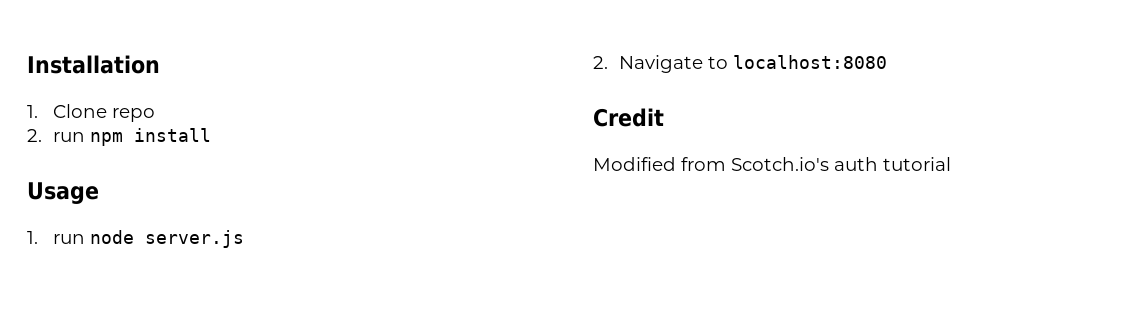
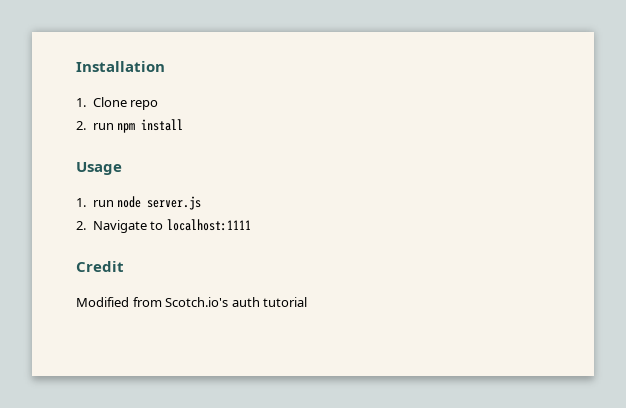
[732,55,887,69] localhost:8080 -> [166,219,251,231] localhost:1111

